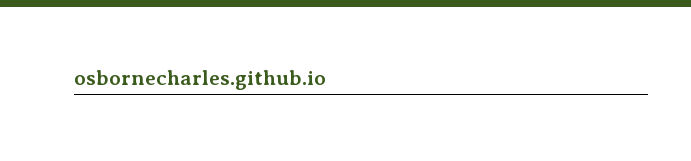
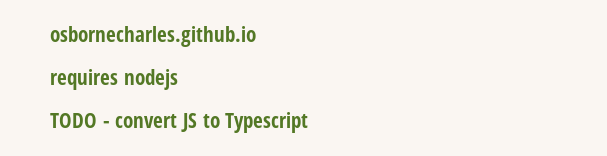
(326, 80) none -> [50,69,178,90] [50,112,309,133] // requires nodejs // TODO - convert JS to Typescript

